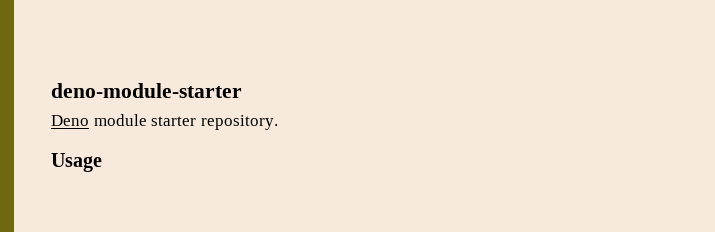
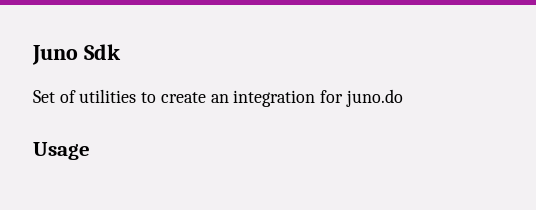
[51,83,242,98] [51,114,278,130] deno-module-starter // Deno module starter repository. -> [32,44,121,65] [33,89,403,107] Juno Sdk // Set of utilities to create an integration for juno.do

